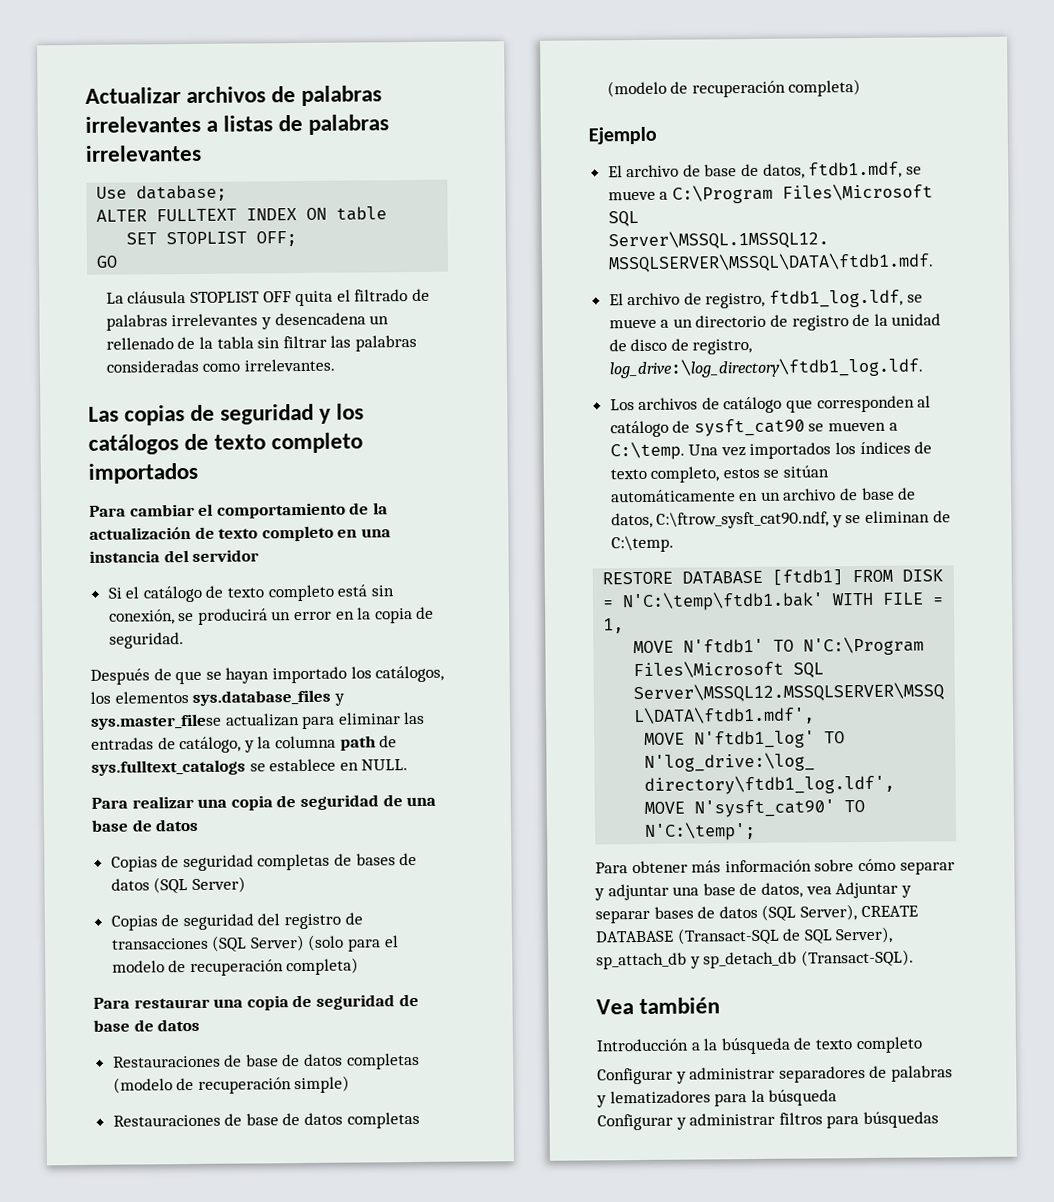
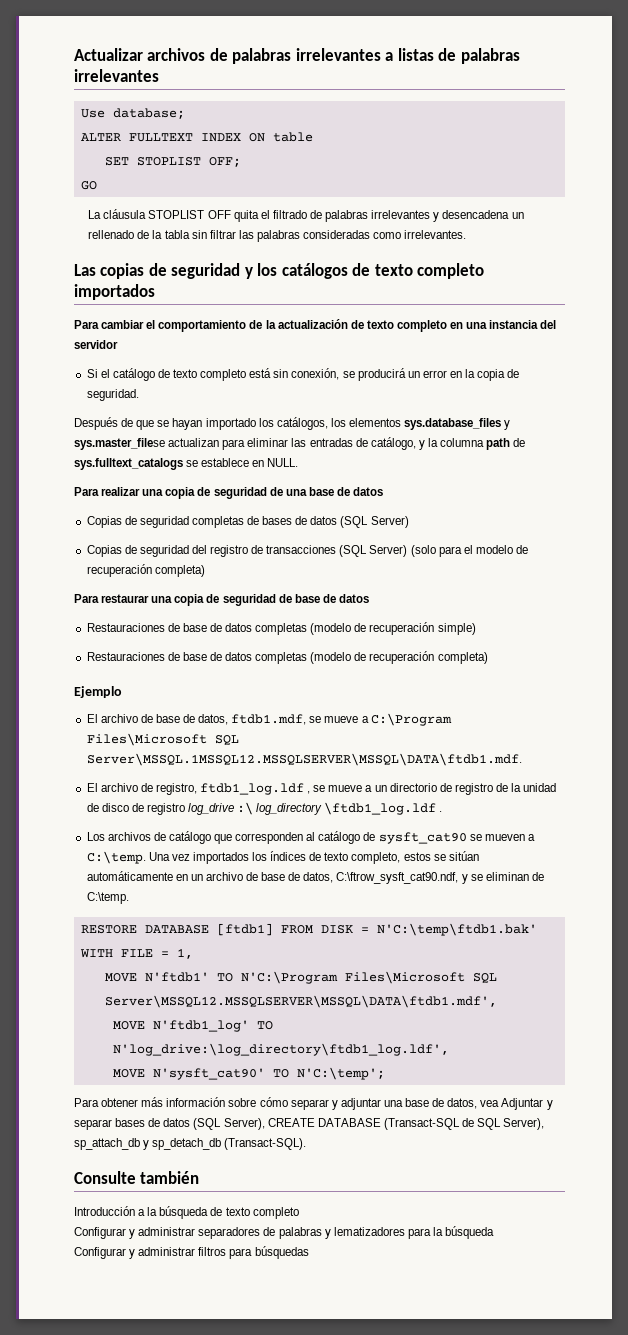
[769,289,904,308] ftdb1_log.ldf, -> [200,783,311,795] ftdb1_log.ldf ,
[692,338,753,355] [608,357,924,379] registro, log_drive:\log_directory\ftdb1_log.ldf. -> [146,802,443,815] registro log_drive :\ log_directory \ftdb1_log.ldf .
[596,999,634,1015] Vea -> [74,1171,136,1184] Consulte

